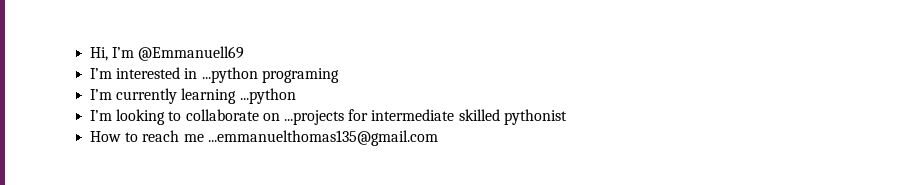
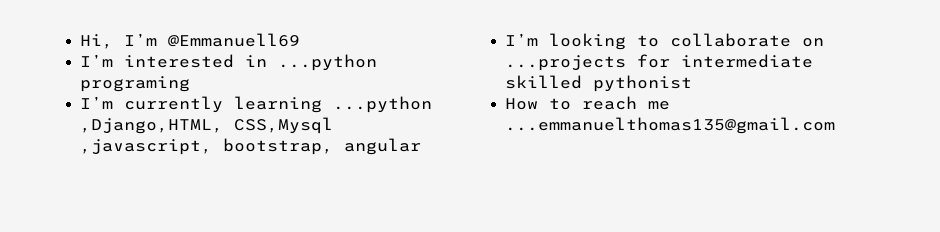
(296, 96) none -> [80,117,334,134] [80,138,422,155] ,Django,HTML, CSS,Mysql ,javascript, bootstrap, angular

